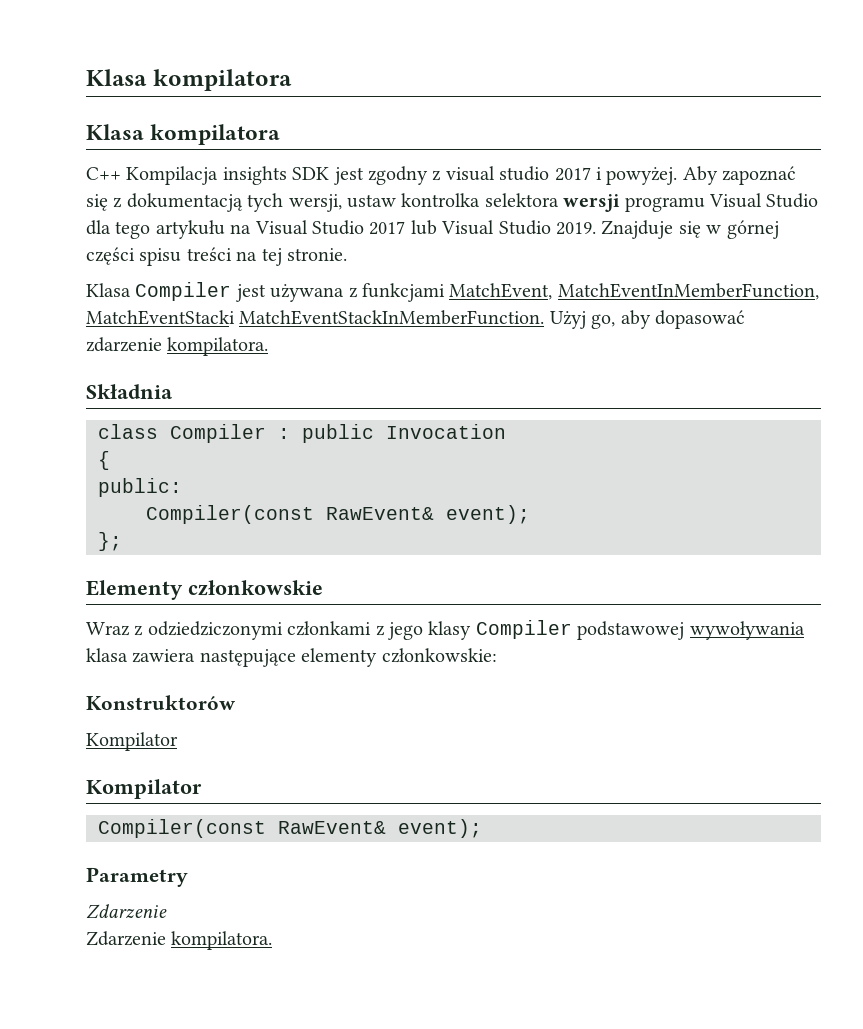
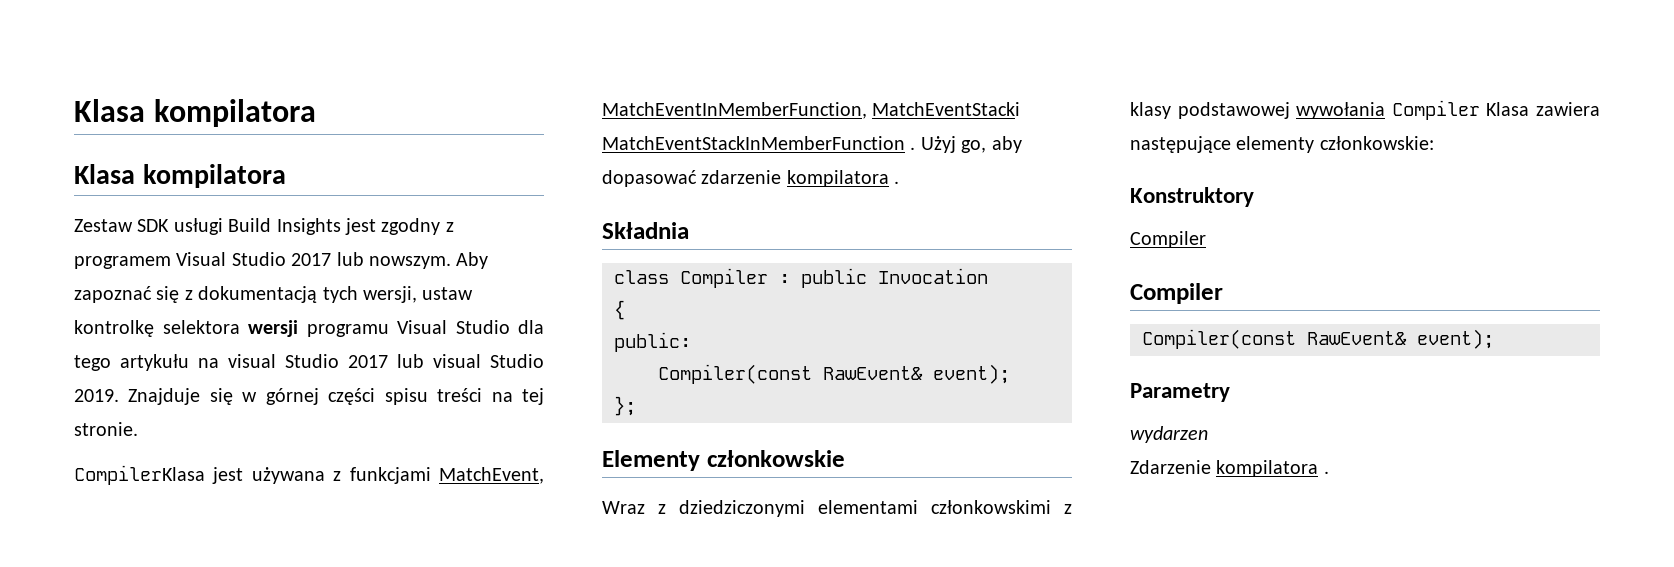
[86,166,678,185] C++ Kompilacja insights SDK jest zgodny z visual studio 2017 i powyżej. -> [74,218,454,235] [74,252,451,269] Zestaw SDK usługi Build Insights jest zgodny z programem Visual Studio 2017 lub nowszym.
[401,193,481,207] kontrolka -> [74,320,154,337] kontrolkę
[254,220,495,235] Visual Studio 2017 lub Visual -> [228,354,481,368] visual Studio 2017 lub visual
[86,282,232,301] Klasa Compiler -> [74,465,205,485] CompilerKlasa
[239,310,545,325] MatchEventStackInMemberFunction. -> [602,136,916,150] MatchEventStackInMemberFunction .
[167,337,269,356] kompilatora. -> [786,170,900,187] kompilatora .
[147,620,805,640] [86,648,128,662] odziedziczonymi członkami z jego klasy Compiler podstawowej wywoływania klasa -> [679,500,1072,517] [1130,100,1530,120] dziedziczonymi elementami członkowskimi z klasy podstawowej wywołania Compiler Klasa
[86,695,236,710] [86,732,178,751] [86,779,202,799] Konstruktorów // Kompilator // Kompilator -> [1130,187,1254,207] [1130,231,1206,248] [1130,283,1223,304] Konstruktory // Compiler // Compiler
[86,904,167,919] [86,931,273,950] Zdarzenie // Zdarzenie kompilatora. -> [1130,426,1208,443] [1130,460,1329,477] wydarzen // Zdarzenie kompilatora .

